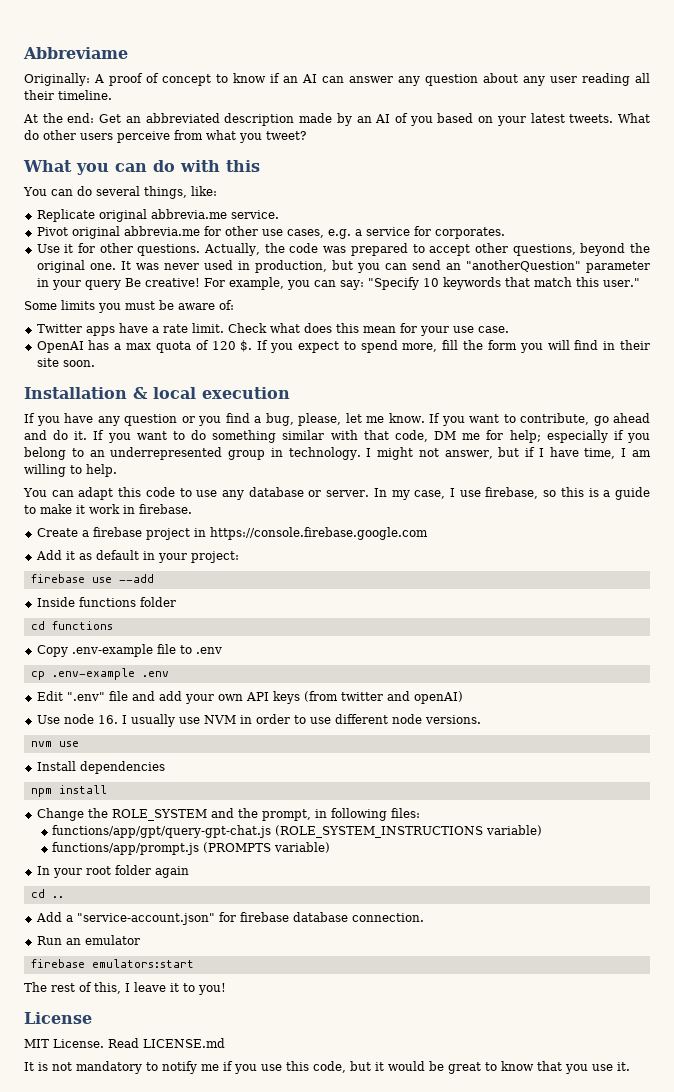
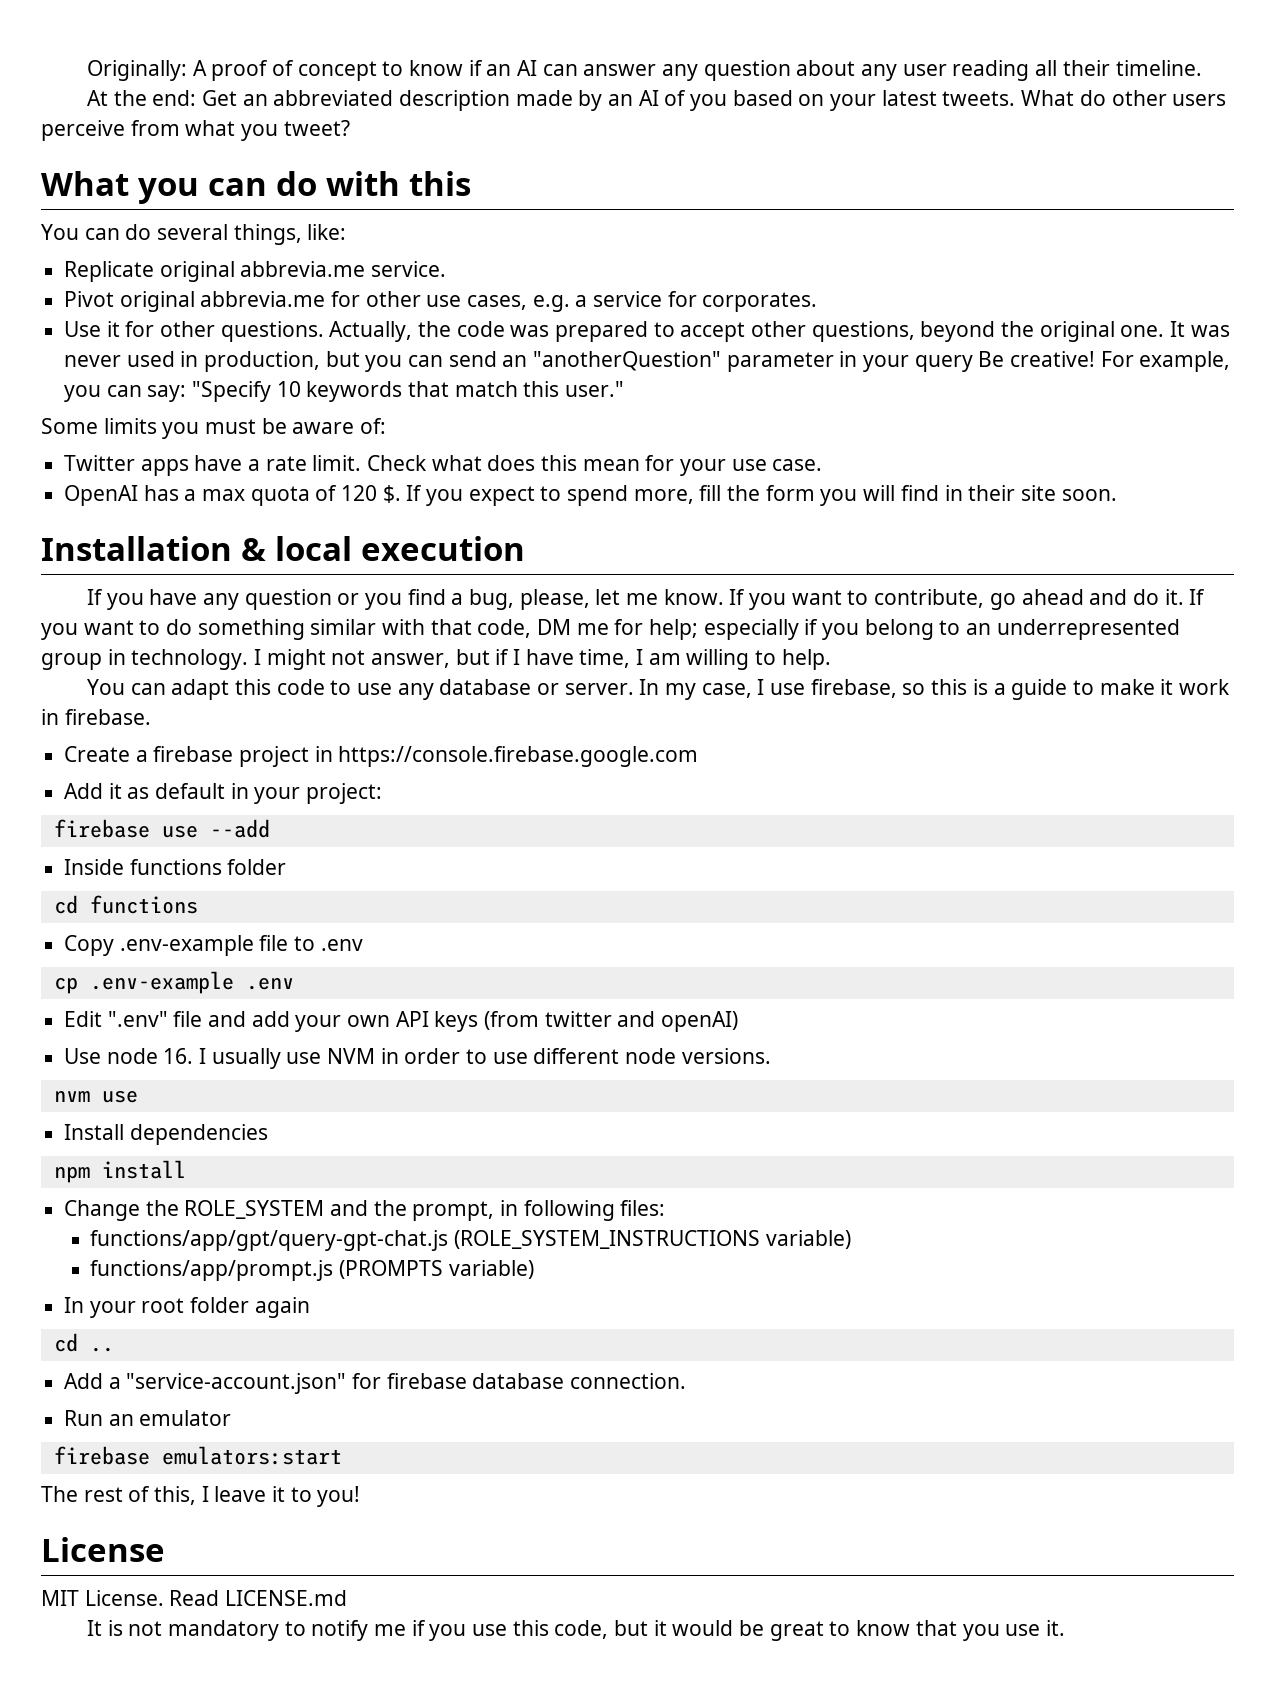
[23,47,128,59] Abbreviame // -> (87, 70) none

